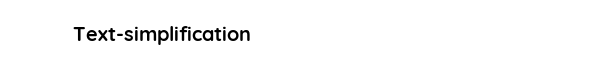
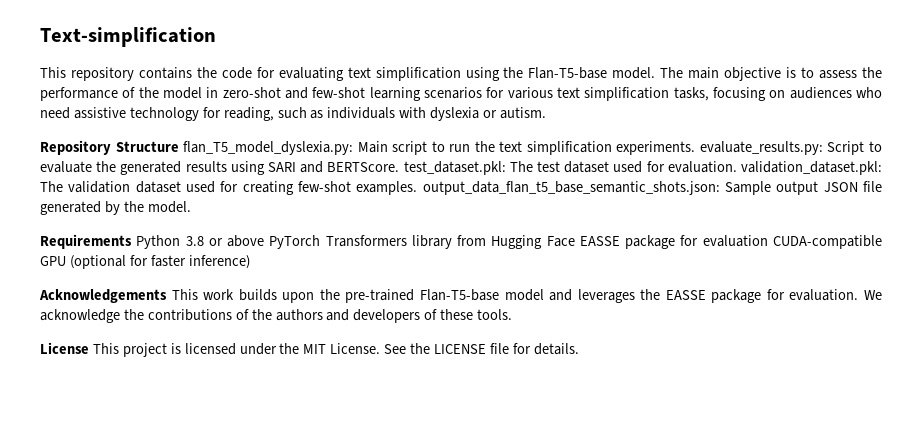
(251, 35) none -> [40,67,882,81] [40,87,883,101] [40,107,547,121] [40,140,883,155] [40,161,883,175] [40,181,883,195] [40,201,191,215] [40,234,882,249] [40,255,250,269] [39,289,882,303] [40,309,513,323] [40,342,579,357] // This repository contains the code for evaluating text simplification using the Flan-T5-base model. The main objective is to assess the performance of the model in zero-shot and few-shot learning scenarios for various text simplification tasks, focusing on audiences who need assistive technology for reading, such as individuals with dyslexia or autism. // Repository Structure flan_T5_model_dyslexia.py: Main script to run the text simplification experiments. evaluate_results.py: Script to evaluate the generated results using SARI and BERTScore. test_dataset.pkl: The test dataset used for evaluation. validation_dataset.pkl: The validation dataset used for creating few-shot examples. output_data_flan_t5_base_semantic_shots.json: Sample output JSON file generated by the model. // Requirements Python 3.8 or above PyTorch Transformers library from Hugging Face EASSE package for evaluation CUDA-compatible GPU (optional for faster inference) // Acknowledgements This work builds upon the pre-trained Flan-T5-base model and leverages the EASSE package for evaluation. We acknowledge the contributions of the authors and developers of these tools. // License This project is licensed under the MIT License. See the LICENSE file for details.

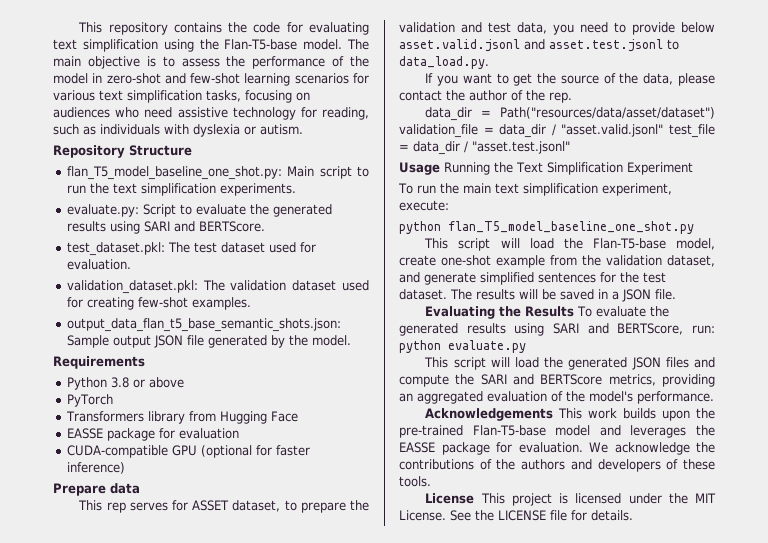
[40,27,216,47] Text-simplification // -> (78, 27) none
[183,141,354,155] flan_T5_model_dyslexia.py: -> [66,166,282,180] // flan_T5_model_baseline_one_shot.py:
[699,141,823,155] evaluate_results.py: -> [66,204,139,217] // evaluate.py:
(400, 167) none -> (265, 226) //
(737, 167) none -> (131, 264) //
(418, 188) none -> (251, 303) //
(132, 241) none -> (145, 362) //
(265, 241) none -> (184, 382) //
(321, 242) none -> (113, 400) //
(575, 241) none -> (298, 416) //
(768, 241) none -> (239, 433) //
(250, 262) none -> [53,483,140,496] [78,500,369,513] [399,22,715,35] [399,39,679,52] [399,56,489,69] [425,73,715,86] [399,90,572,103] [425,107,715,121] [399,124,715,138] [399,141,570,155] [399,162,693,175] [398,183,672,196] [399,200,449,211] [399,221,694,234] [424,238,715,251] [399,255,715,268] [399,272,666,285] [399,289,676,302] [425,306,670,319] [399,323,715,336] [399,340,526,353] [424,357,715,370] [399,374,715,387] [399,391,714,404] // Prepare data // This rep serves for ASSET dataset, to prepare the validation and test data, you need to provide below asset.valid.jsonl and asset.test.jsonl to data_load.py. // If you want to get the source of the data, please contact the author of the rep. // data_dir = Path("resources/data/asset/dataset") validation_file = data_dir / "asset.valid.jsonl" test_file = data_dir / "asset.test.jsonl" // Usage Running the Text Simplification Experiment // To run the main text simplification experiment, execute: // python flan_T5_model_baseline_one_shot.py // This script will load the Flan-T5-base model, create one-shot example from the validation dataset, and generate simplified sentences for the test dataset. The results will be saved in a JSON file. // Evaluating the Results To evaluate the generated results using SARI and BERTScore, run: python evaluate.py // This script will load the generated JSON files and compute the SARI and BERTScore metrics, providing an aggregated evaluation of the model's performance.

